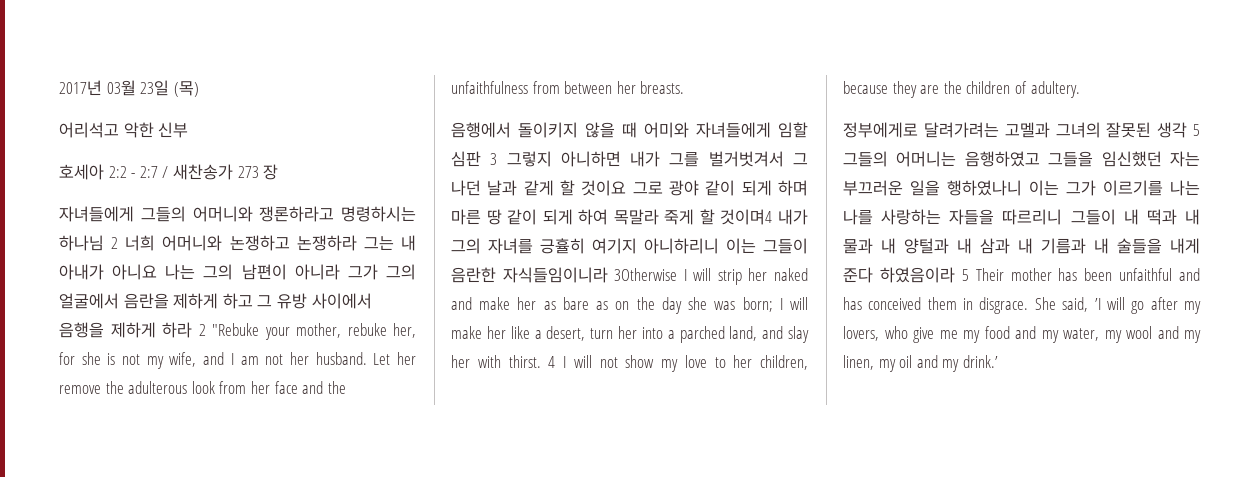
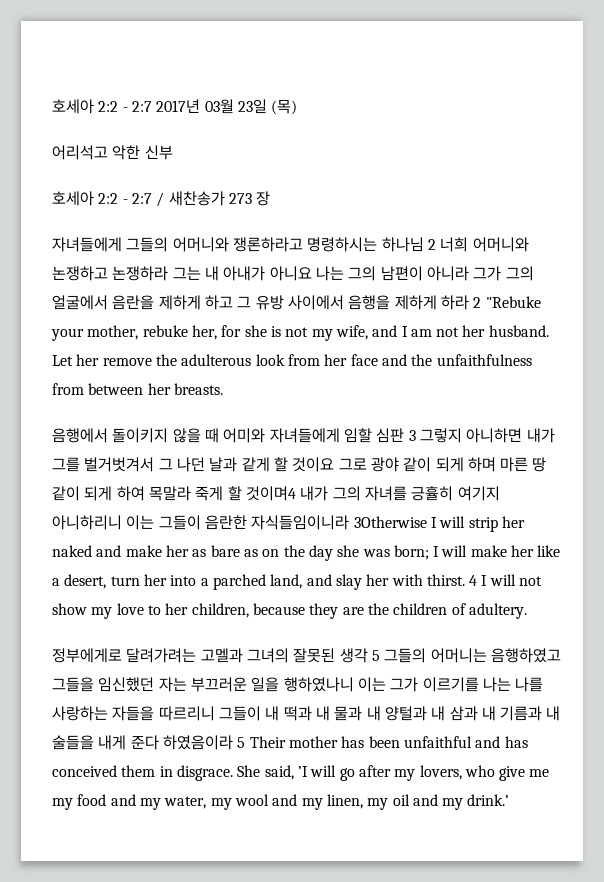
(59, 88) none -> [52,99,152,114] 호세아 2:2 - 2:7

